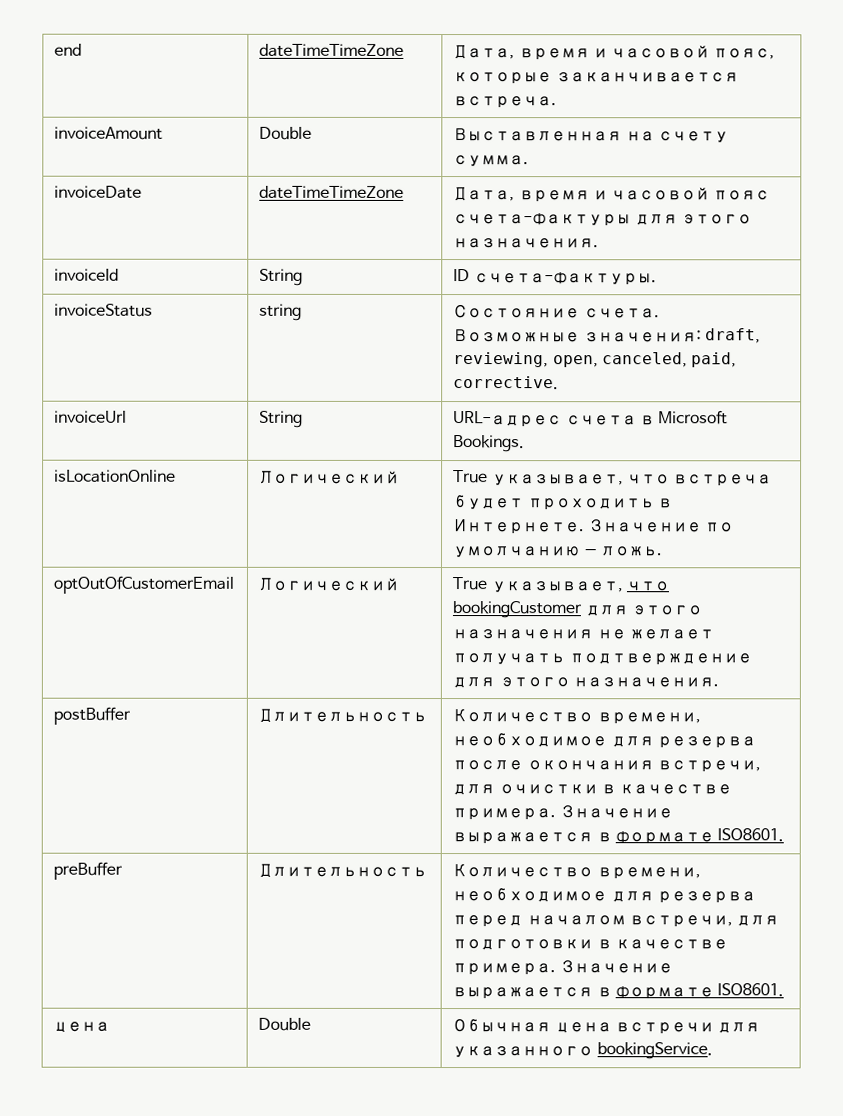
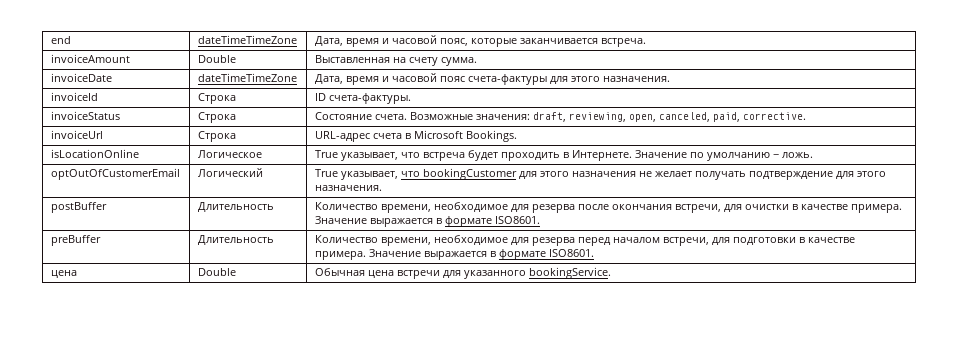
[259,268,304,286] String -> [197,93,236,104] Строка
[259,303,303,321] string -> [197,112,236,123] Строка
[259,410,304,428] String -> [197,131,236,142] Строка
[259,470,401,484] Логический -> [197,150,262,159] Логическое

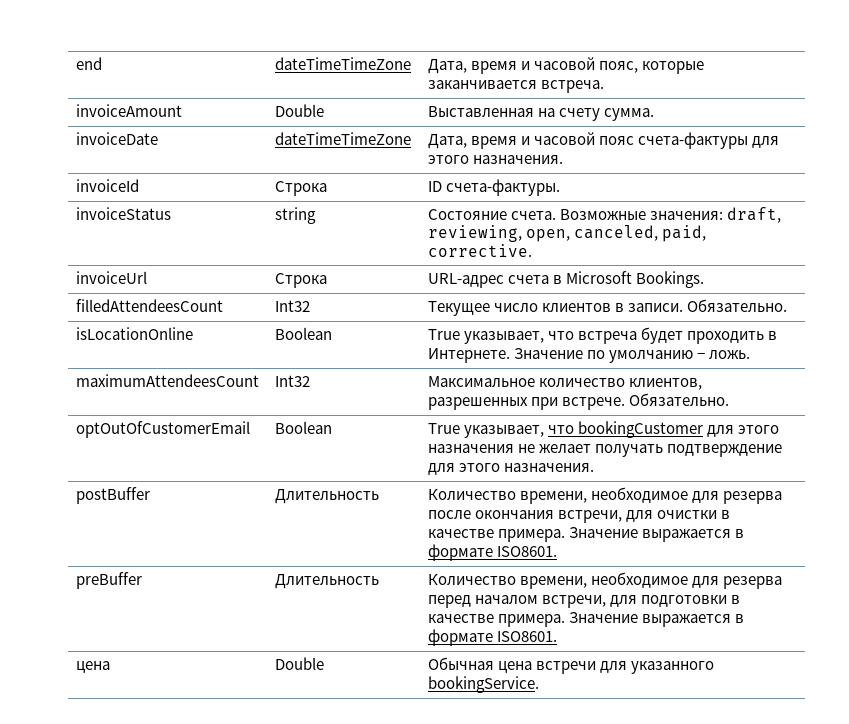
[197,112,236,123] Строка -> [274,207,316,224] string
(517, 136) none -> [75,299,223,312] [274,300,310,312] [427,299,788,316] // filledAttendeesCount | Int32 | Текущее число клиентов в записи. Обязательно.
[197,150,262,159] Логическое -> [274,327,332,340] Boolean
(813, 155) none -> [75,374,259,387] [274,375,310,387] [427,376,703,390] [427,393,730,410] // maximumAttendeesCount | Int32 | Максимальное количество клиентов, разрешенных при встрече. Обязательно.
[197,168,263,178] Логический -> [274,421,332,434] Boolean

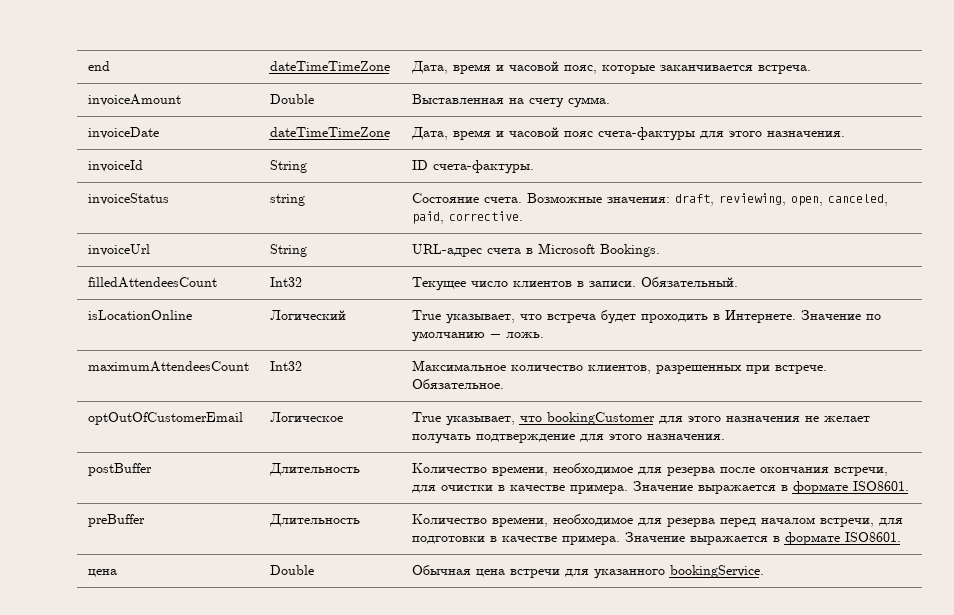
[274,181,327,196] Строка -> [269,160,307,173] String
[274,273,327,288] Строка -> [269,244,307,257] String
[687,299,788,312] Обязательно. -> [640,277,738,287] Обязательный.
[274,327,332,340] Boolean -> [269,310,346,320] Логический
[629,393,730,406] Обязательно. -> [411,379,504,389] Обязательное.
[274,421,332,434] Boolean -> [269,412,343,422] Логическое

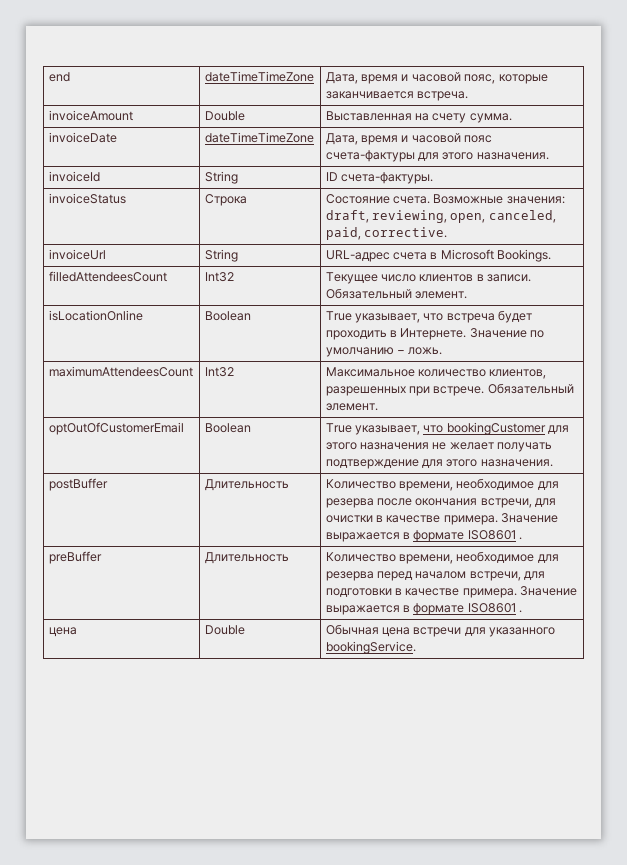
[269,194,305,206] string -> [204,194,247,206] Строка
[640,277,738,287] Обязательный. -> [325,288,468,299] Обязательный элемент.
[269,310,346,320] Логический -> [204,311,251,321] Boolean
[411,379,504,389] Обязательное. -> [487,383,574,394] [325,403,378,411] Обязательный элемент.
[269,412,343,422] Логическое -> [204,423,251,433] Boolean
[852,481,909,491] ISO8601. -> [467,530,523,540] ISO8601 .
[844,532,901,542] ISO8601. -> [467,603,523,613] ISO8601 .

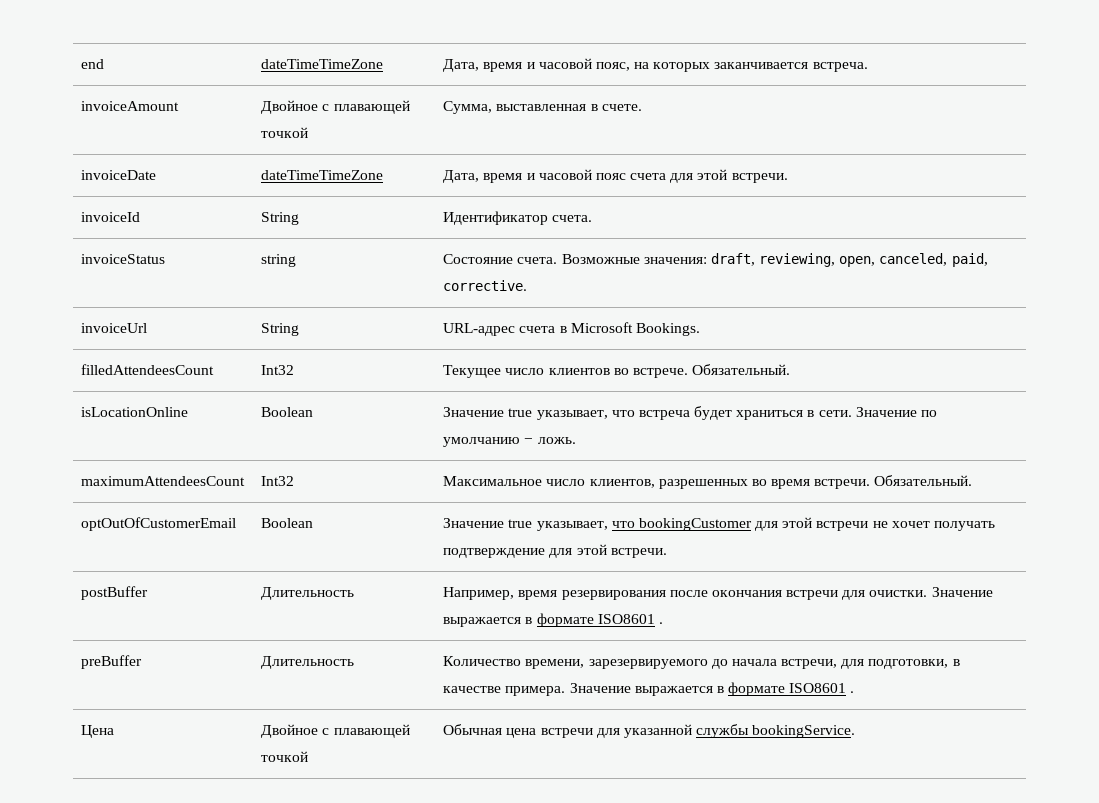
[498,74,548,84] которые -> [634,62,711,72] на которых
[204,111,245,121] [325,111,512,123] Double | Выставленная на счету сумма. -> [261,100,410,114] [261,127,309,138] [443,101,642,114] Двойное с плавающей точкой | Сумма, выставленная в счете.
[325,150,549,162] счета-фактуры для этого назначения. -> [630,169,788,183] счета для этой встречи.
[325,172,434,184] ID счета-фактуры. -> [443,211,593,225] Идентификатор счета.
[204,194,247,206] Строка -> [261,254,297,267] string
[476,274,532,282] [325,288,468,299] в записи. Обязательный элемент. -> [613,364,791,378] во встрече. Обязательный.
[325,311,352,321] True -> [443,407,533,417] Значение true
[325,328,467,340] проходить в Интернете. -> [736,410,852,420] храниться в сети.
[418,369,487,377] количество -> [546,479,586,486] число
[409,383,574,396] [325,403,378,411] при встрече. Обязательный элемент. -> [751,475,973,489] во время встречи. Обязательный.
[325,423,352,433] True -> [443,518,533,528] Значение true
[325,442,494,450] этого назначения не желает -> [782,517,930,531] этой встречи не хочет
[446,459,553,467] этого назначения. -> [576,544,667,558] этой встречи.
[325,478,559,491] [325,498,557,508] [325,515,498,525] Количество времени, необходимое для резерва после окончания встречи, для очистки в качестве примера. -> [443,587,928,600] Например, время резервирования после окончания встречи для очистки.
[456,551,559,563] [325,571,546,581] [325,586,578,598] [325,603,523,615] [48,627,77,637] [204,625,245,635] необходимое для резерва перед началом встречи, для подготовки в качестве примера. Значение выражается в формате ISO8601 . // цена | Double -> [588,659,960,669] [443,682,855,696] [81,725,115,738] [261,724,410,738] [261,751,309,762] зарезервируемого до начала встречи, для подготовки, в качестве примера. Значение выражается в формате ISO8601 . // Цена | Двойное с плавающей точкой
[489,627,556,637] указанного -> [623,724,750,738] указанной службы

